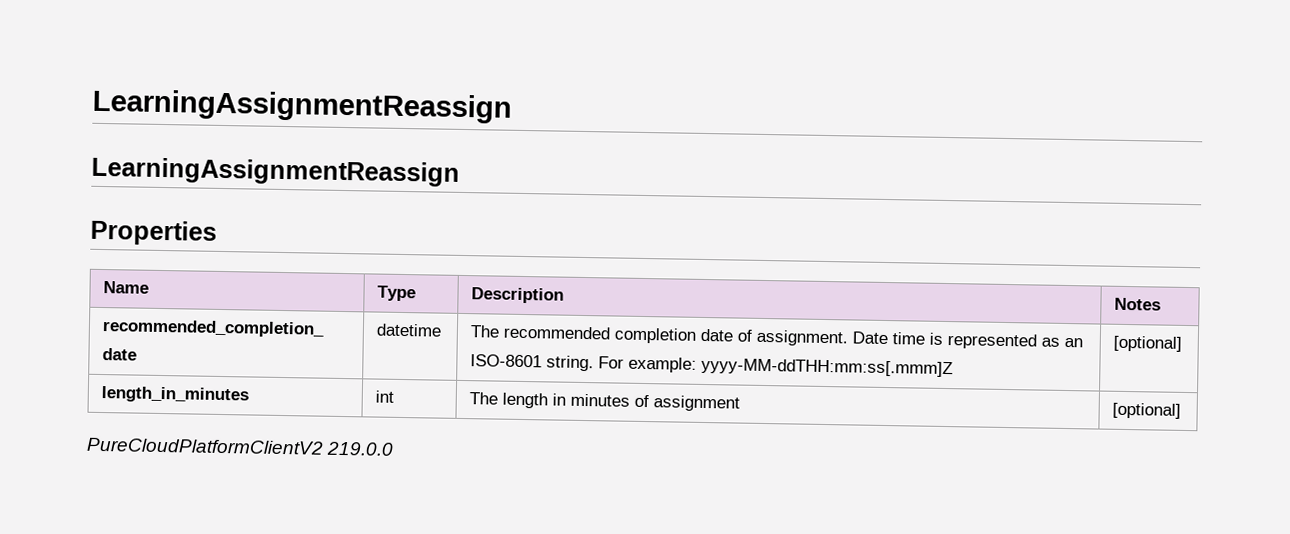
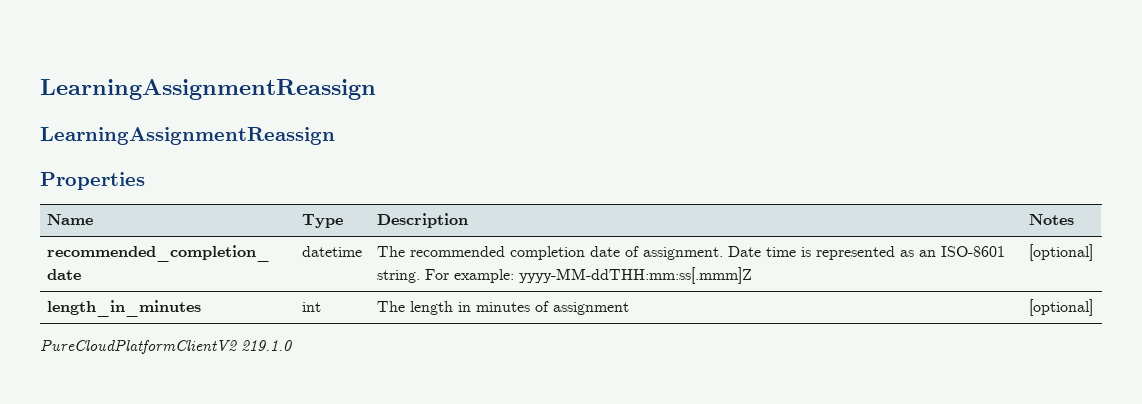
[326,441,395,456] 219.0.0 -> [241,340,292,351] 219.1.0

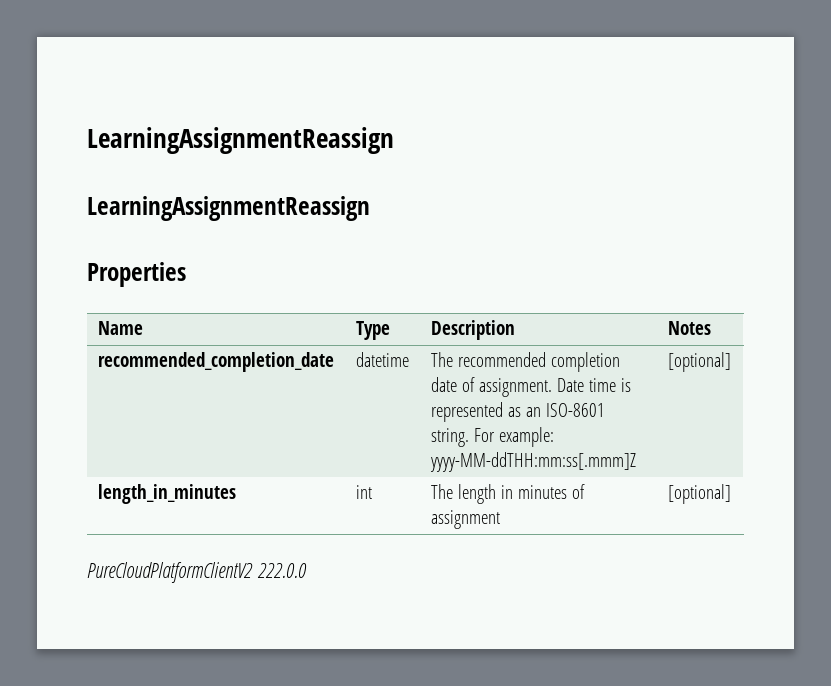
[241,340,292,351] 219.1.0 -> [256,563,307,578] 222.0.0

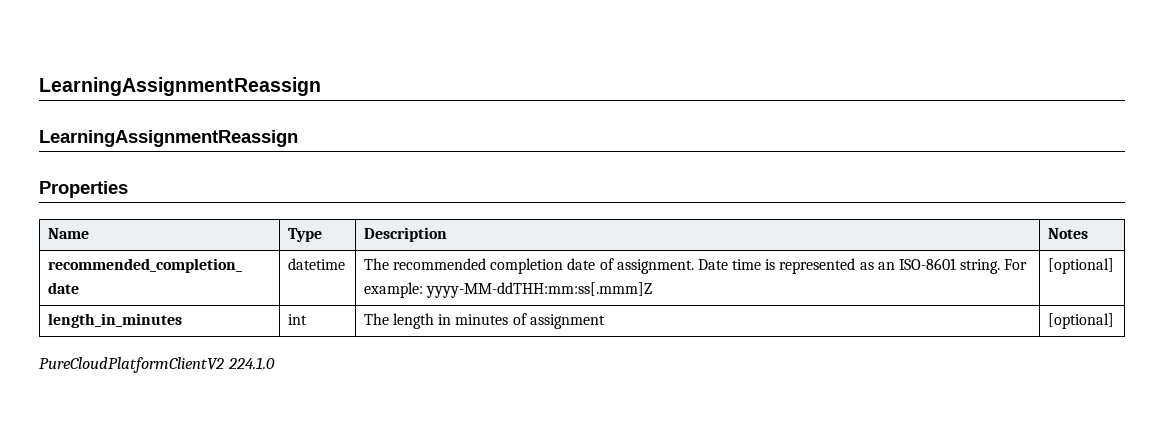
[256,563,307,578] 222.0.0 -> [227,357,275,369] 224.1.0

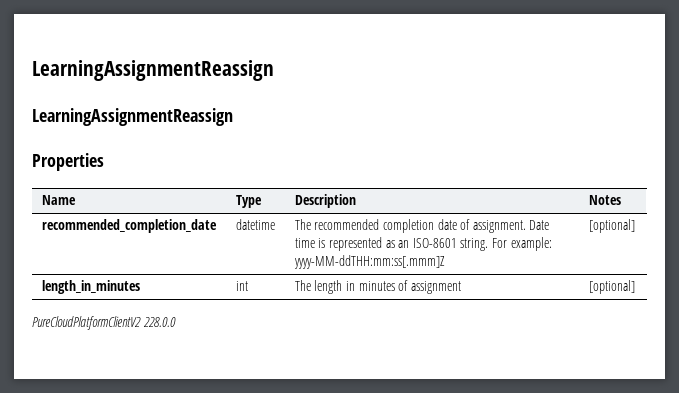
[227,357,275,369] 224.1.0 -> [142,317,176,327] 228.0.0

